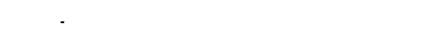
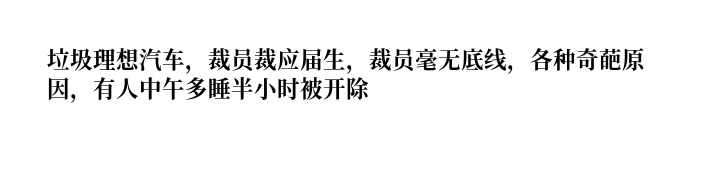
[60,21,65,26] - -> [47,48,646,74] [47,77,370,103] 垃圾理想汽车，裁员裁应届生，裁员毫无底线，各种奇葩原因，有人中午多睡半小时被开除

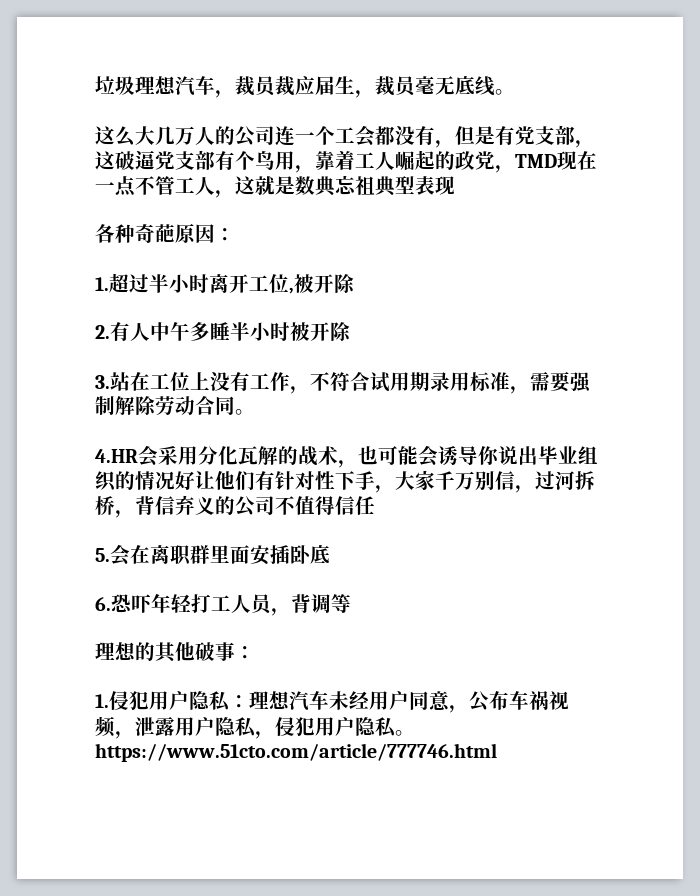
[507,48,646,74] [47,77,93,103] ，各种奇葩原因， -> [495,89,515,95] [95,125,595,148] [95,150,597,173] [95,175,455,198] [95,224,235,243] [95,273,355,294] [95,325,110,339] 。 // 这么大几万人的公司连一个工会都没有，但是有党支部，这破逼党支部有个鸟用，靠着工人崛起的政党，TMD现在一点不管工人，这就是数典忘祖典型表现 // 各种奇葩原因： // 1.超过半小时离开工位,被开除 // 2.
(370, 88) none -> [95,371,591,394] [95,396,255,416] [95,445,598,468] [95,470,595,493] [95,495,375,518] [95,544,330,566] [95,593,351,616] [95,642,255,663] [95,691,569,713] [95,716,415,739] [95,743,497,762] // 3.站在工位上没有工作，不符合试用期录用标准，需要强制解除劳动合同。 // 4.HR会采用分化瓦解的战术，也可能会诱导你说出毕业组织的情况好让他们有针对性下手，大家千万别信，过河拆桥，背信弃义的公司不值得信任 // 5.会在离职群里面安插卧底 // 6.恐吓年轻打工人员，背调等 // 理想的其他破事： // 1.侵犯用户隐私：理想汽车未经用户同意，公布车祸视频，泄露用户隐私，侵犯用户隐私。https://www.51cto.com/article/777746.html

